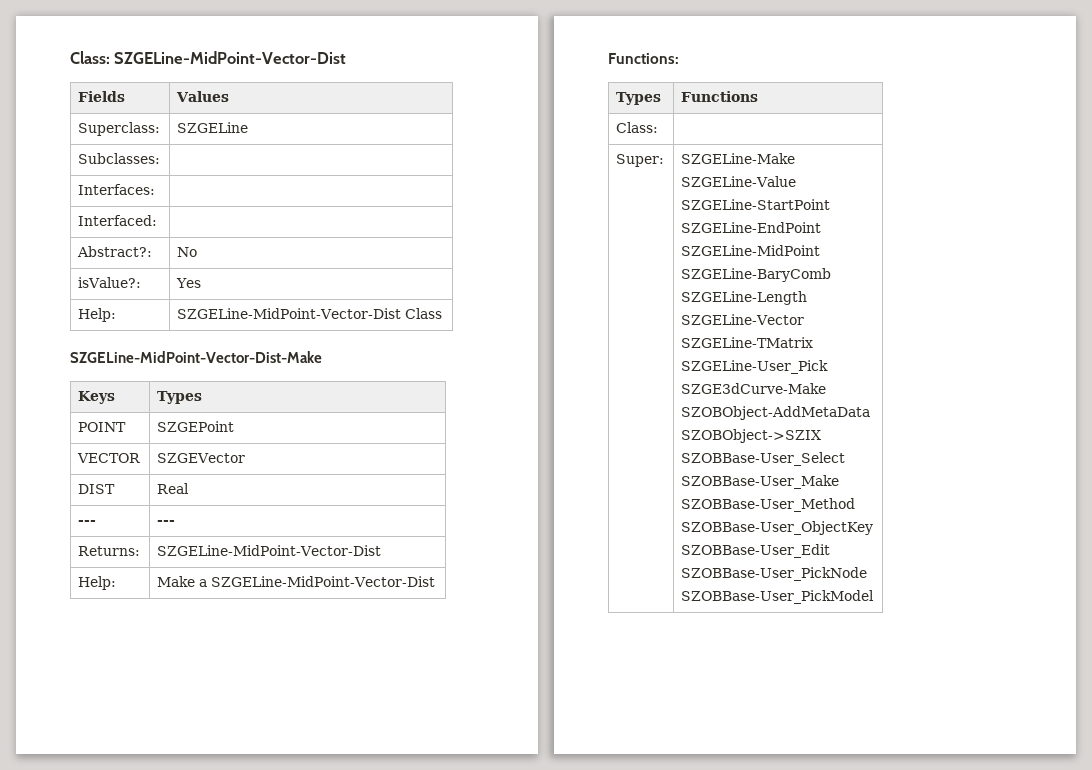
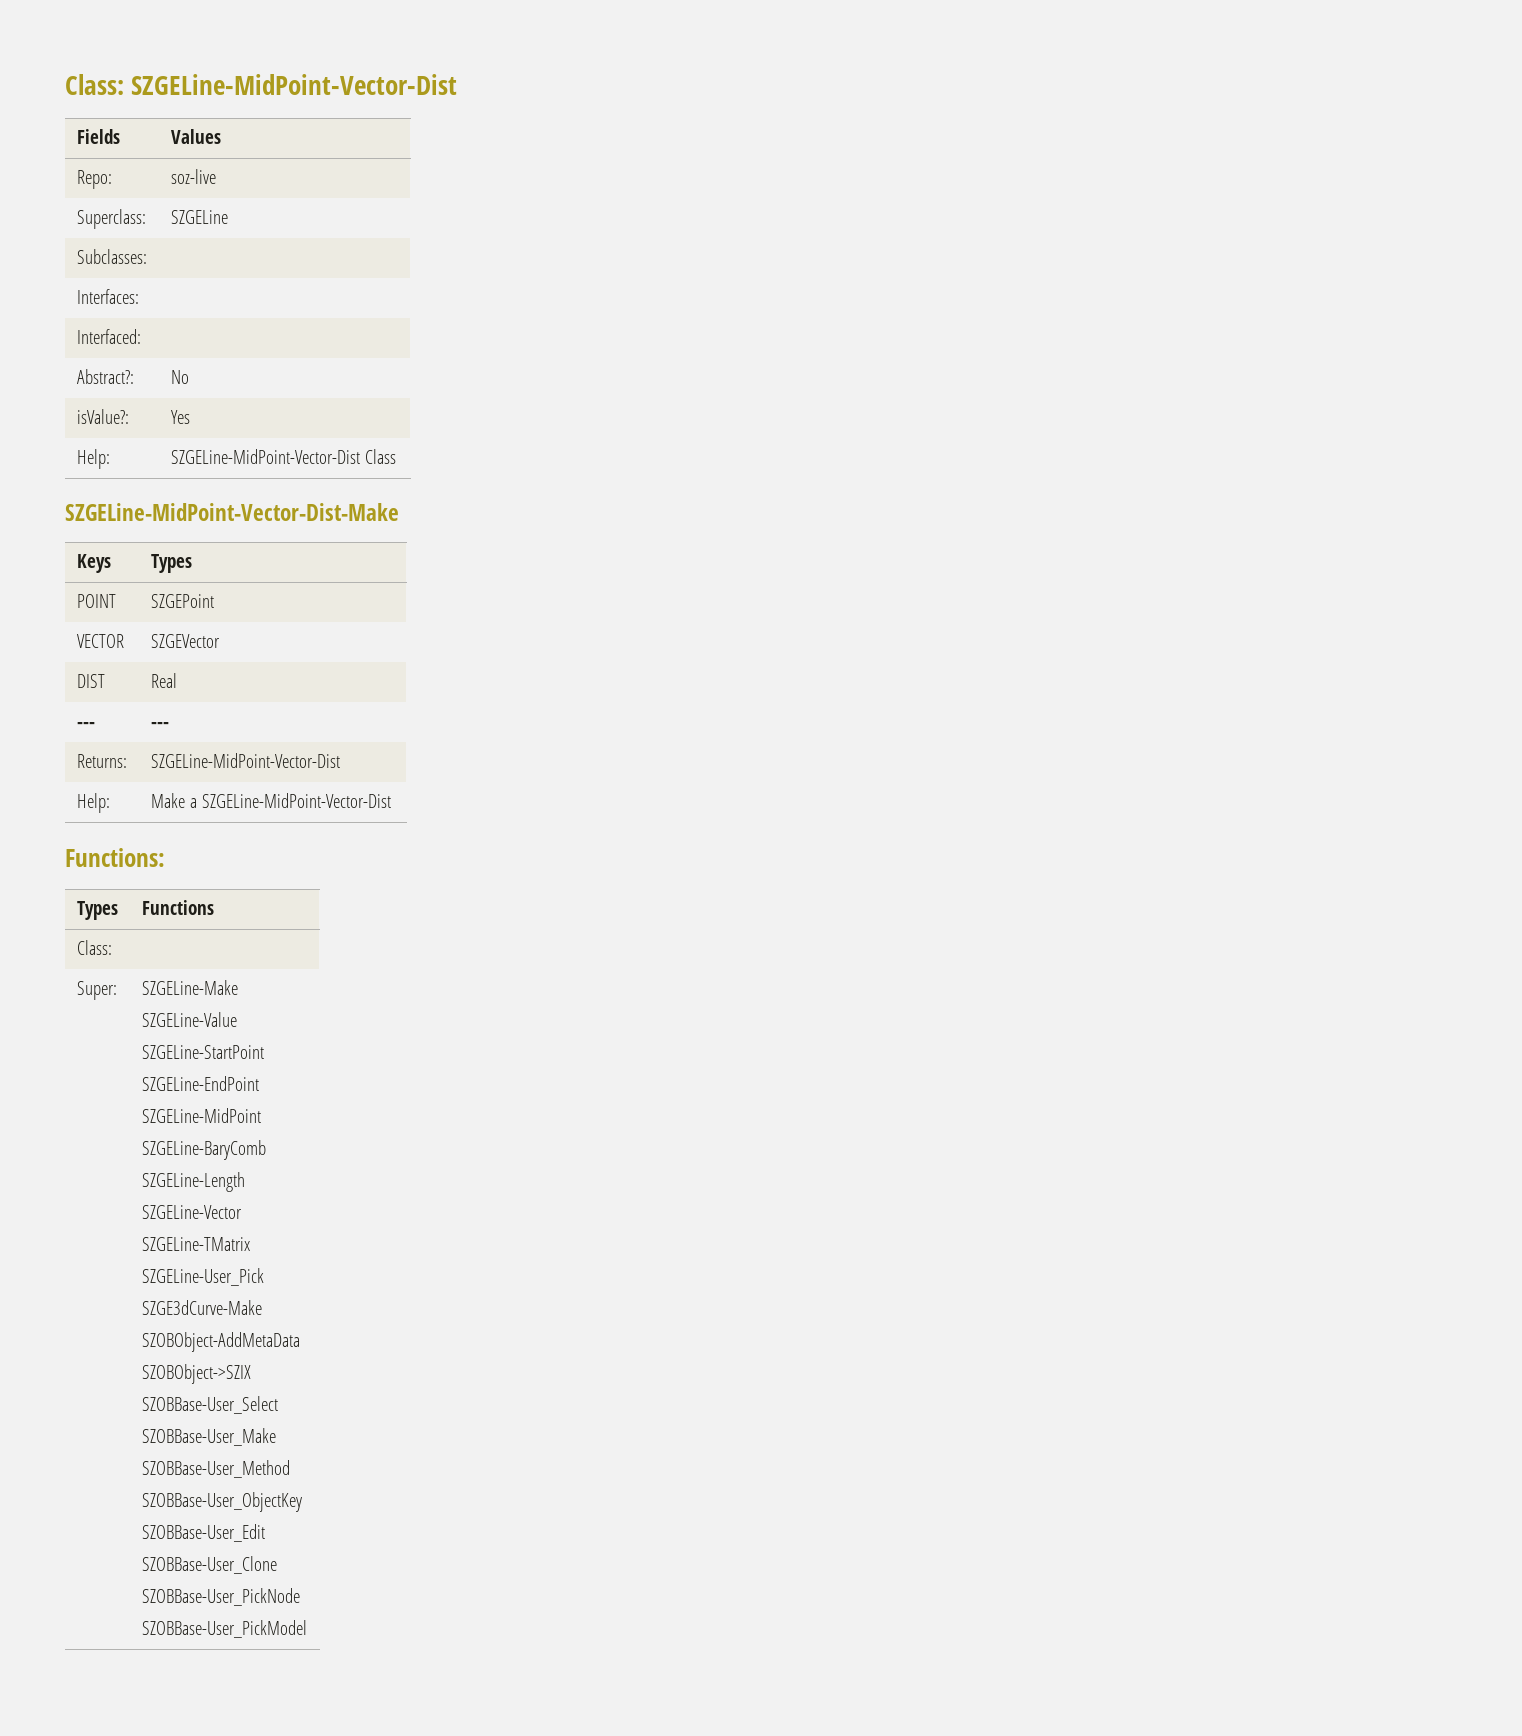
(230, 96) none -> [76,170,112,189] [170,169,216,184] // Repo: | soz-live
(831, 551) none -> [141,1556,277,1574] // SZOBBase-User_Clone

